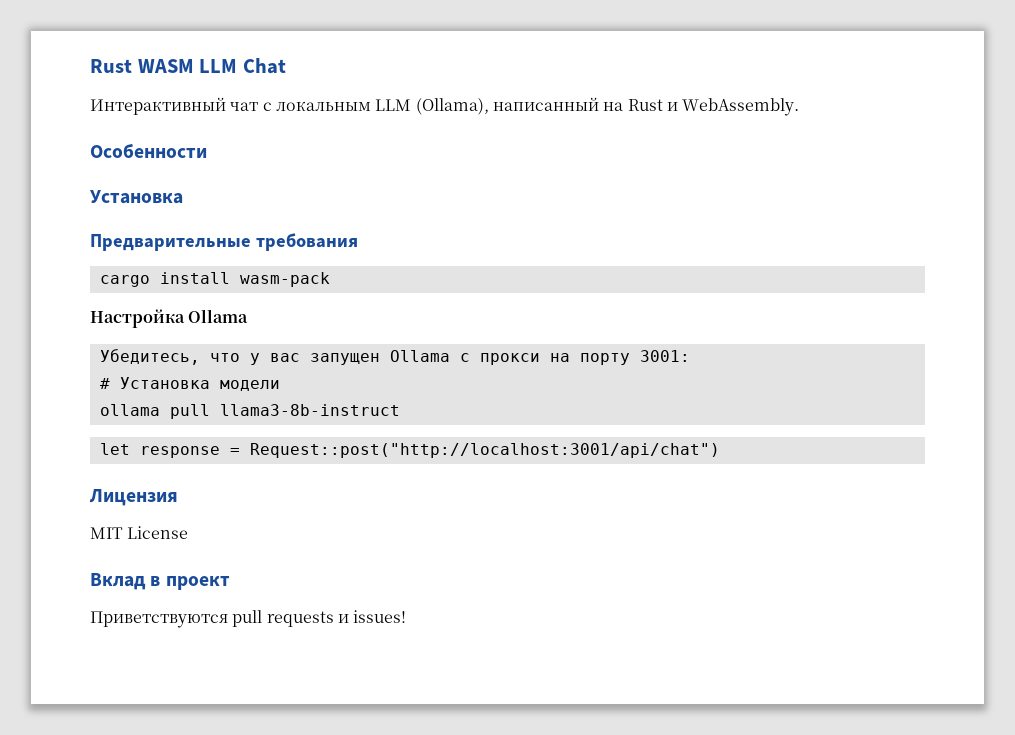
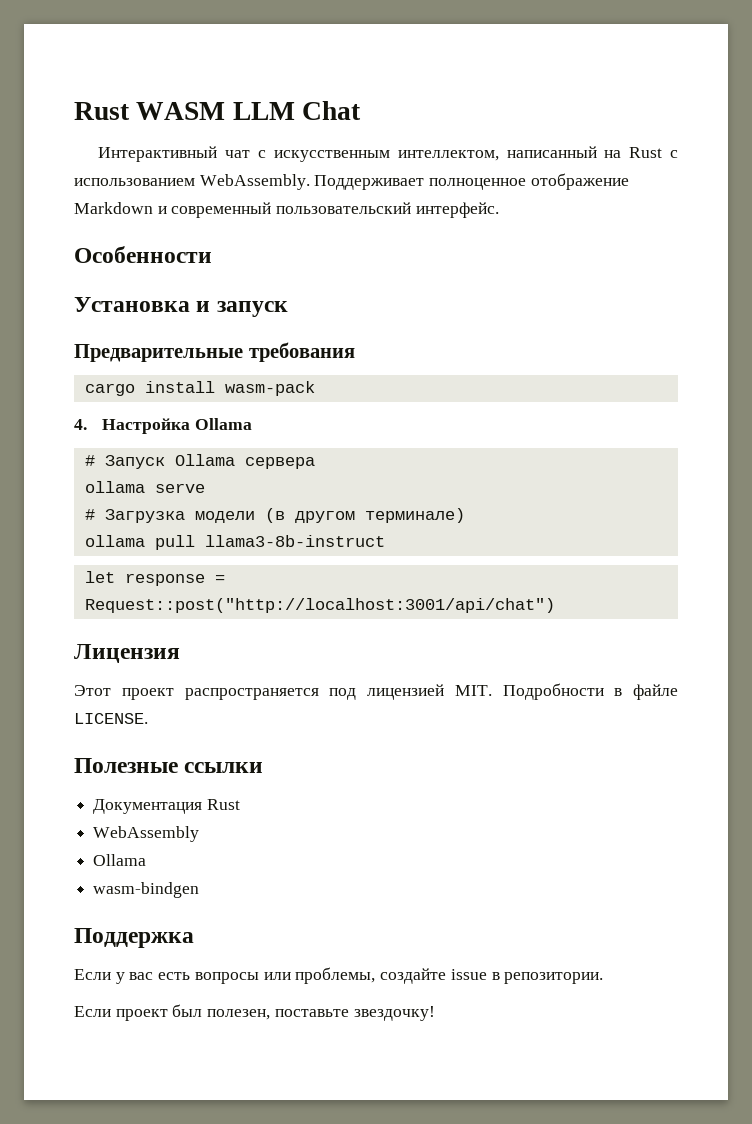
[275,97,800,116] локальным LLM (Ollama), написанный на Rust и WebAssembly. -> [273,146,678,162] [74,173,629,190] [74,202,499,218] искусственным интеллектом, написанный на Rust с использованием WebAssembly. Поддерживает полноценное отображение Markdown и современный пользовательский интерфейс.
(183, 197) none -> [196,301,288,317] и запуск
(330, 279) none -> [74,419,87,430] 4.
[99,349,690,365] [99,377,210,389] Убедитесь, что у вас запущен Ollama с прокси на порту 3001: // # Установка -> [84,454,315,469] [84,481,205,493] [84,509,185,523] # Запуск Ollama сервера // ollama serve // # Загрузка
(280, 385) none -> [264,508,465,523] (в другом терминале)
[90,526,189,539] [90,573,230,590] [90,610,407,628] MIT License // Вклад в проект // Приветствуются pull requests и issues! -> [74,683,678,700] [74,713,148,724] [74,758,264,773] [93,799,240,814] [93,826,200,842] [93,854,147,866] [93,882,200,898] [74,928,194,948] [74,967,604,984] [74,1004,435,1021] Этот проект распространяется под лицензией MIT. Подробности в файле LICENSE. // Полезные ссылки // Документация Rust // WebAssembly // Ollama // wasm-bindgen // Поддержка // Если у вас есть вопросы или проблемы, создайте issue в репозитории. // Если проект был полезен, поставьте звездочку!

